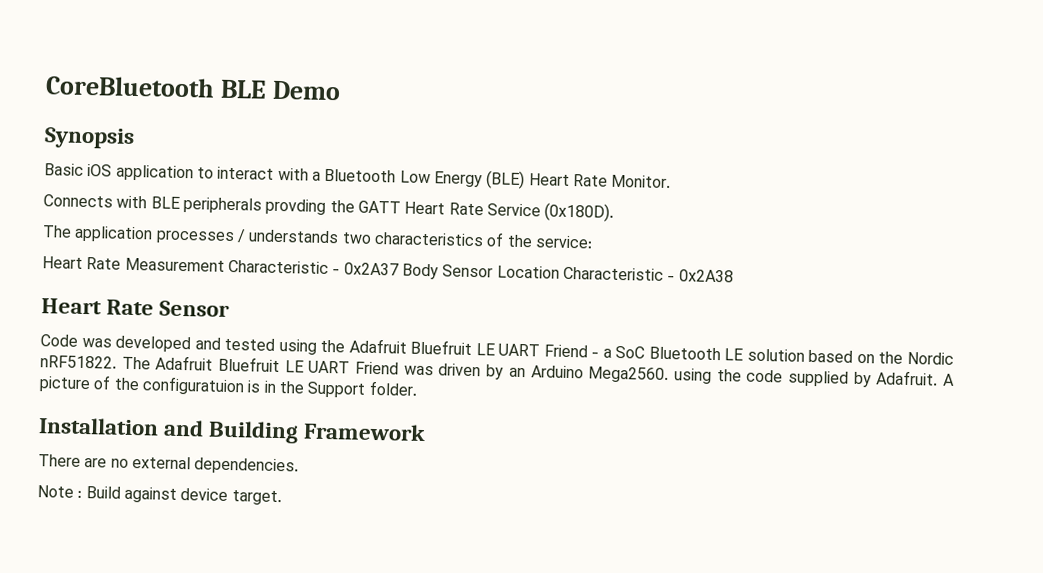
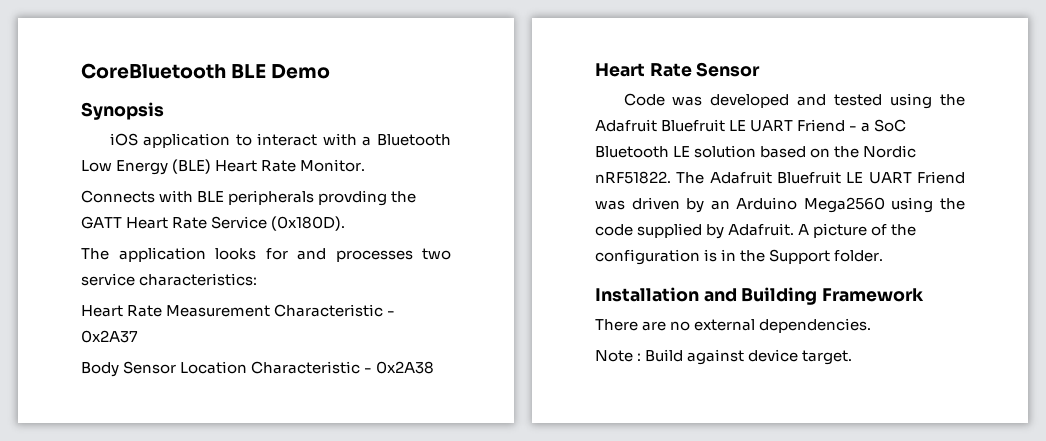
[44,163,84,176] Basic -> (164, 111) none
[155,229,593,249] processes / understands two characteristics of the service: -> [215,248,451,262] [81,273,258,286] looks for and processes two service characteristics:
(399, 269) none -> (138, 336) //
[588,366,670,384] Mega2560. -> [803,197,885,213] Mega2560
[141,376,245,396] configuratuion -> [595,249,700,265] configuration

